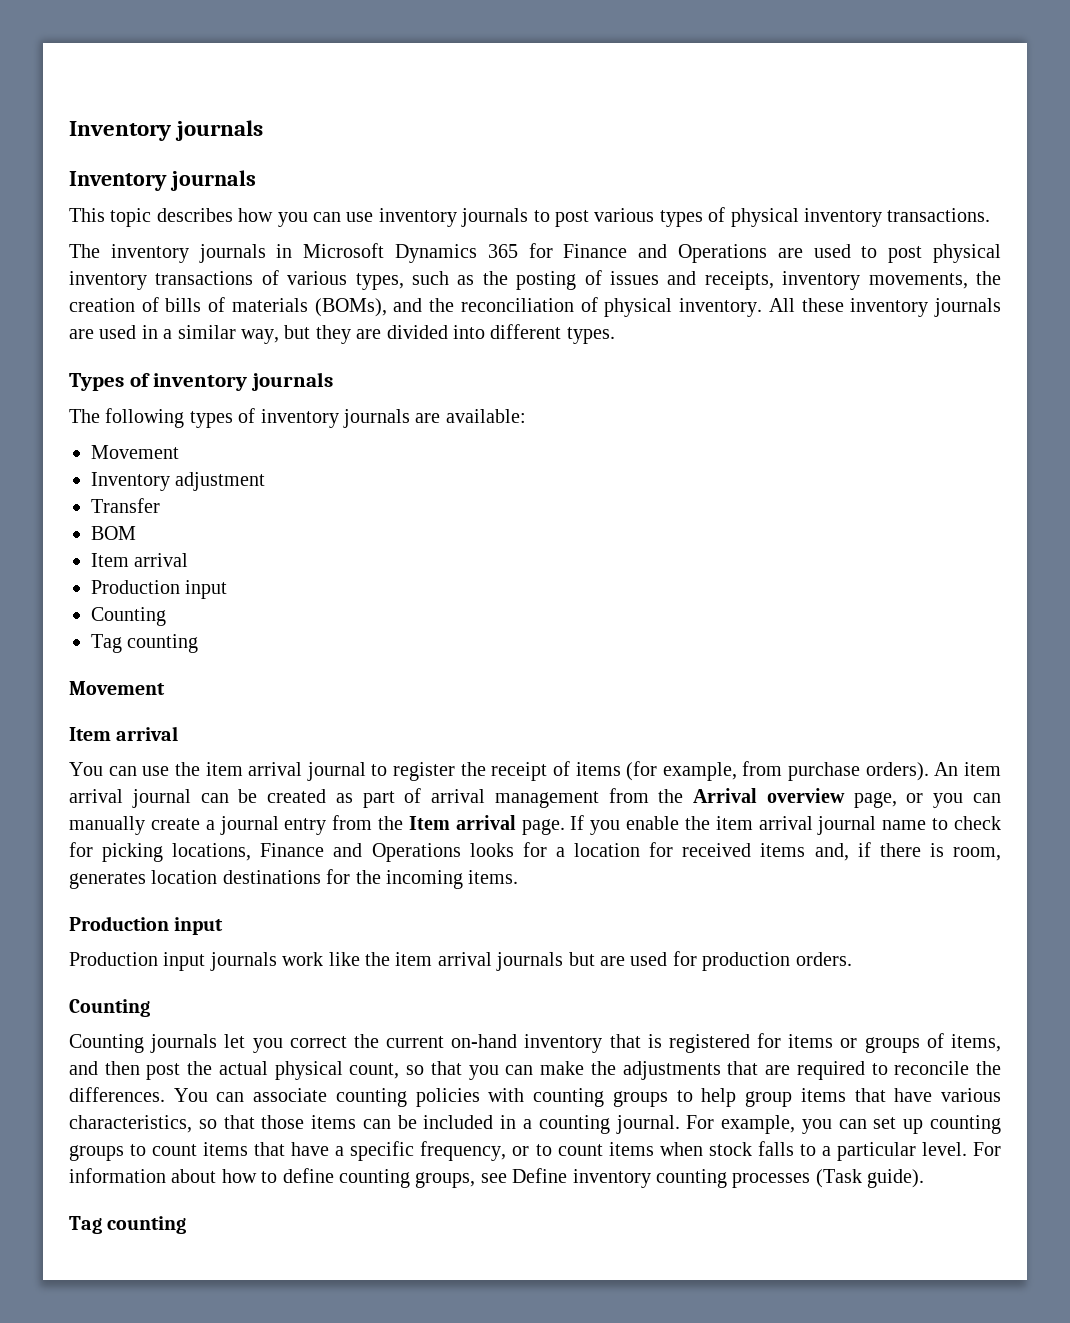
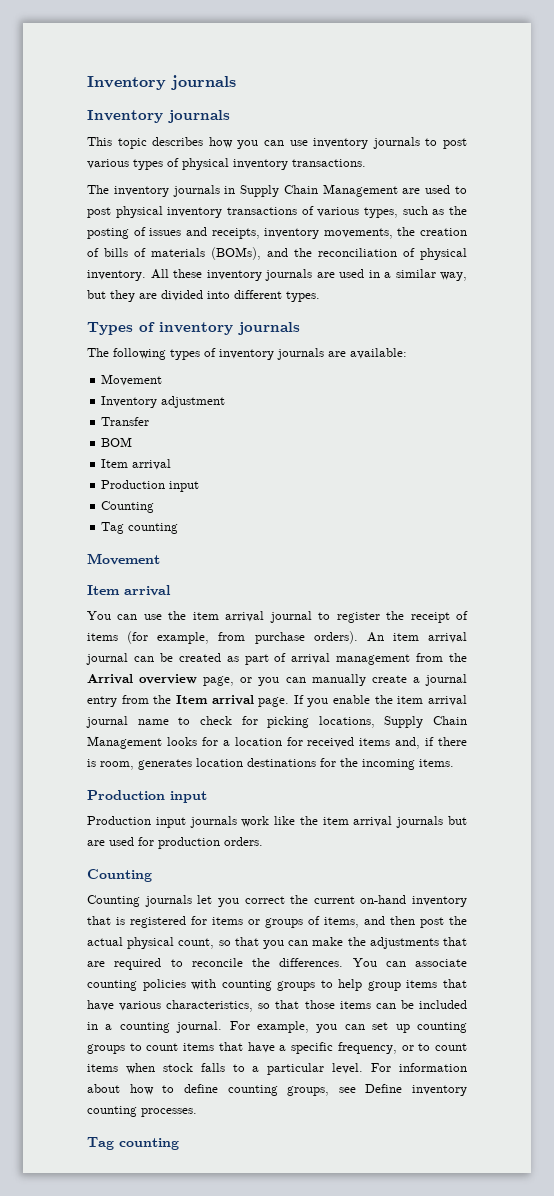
[303,243,767,263] Microsoft Dynamics 365 for Finance and Operations -> [240,184,398,197] Supply Chain Management
[260,843,461,862] Finance and Operations -> [384,716,467,728] [87,736,162,749] Supply Chain Management
[732,1169,925,1188] processes (Task guide). -> [141,1108,197,1117] processes.

